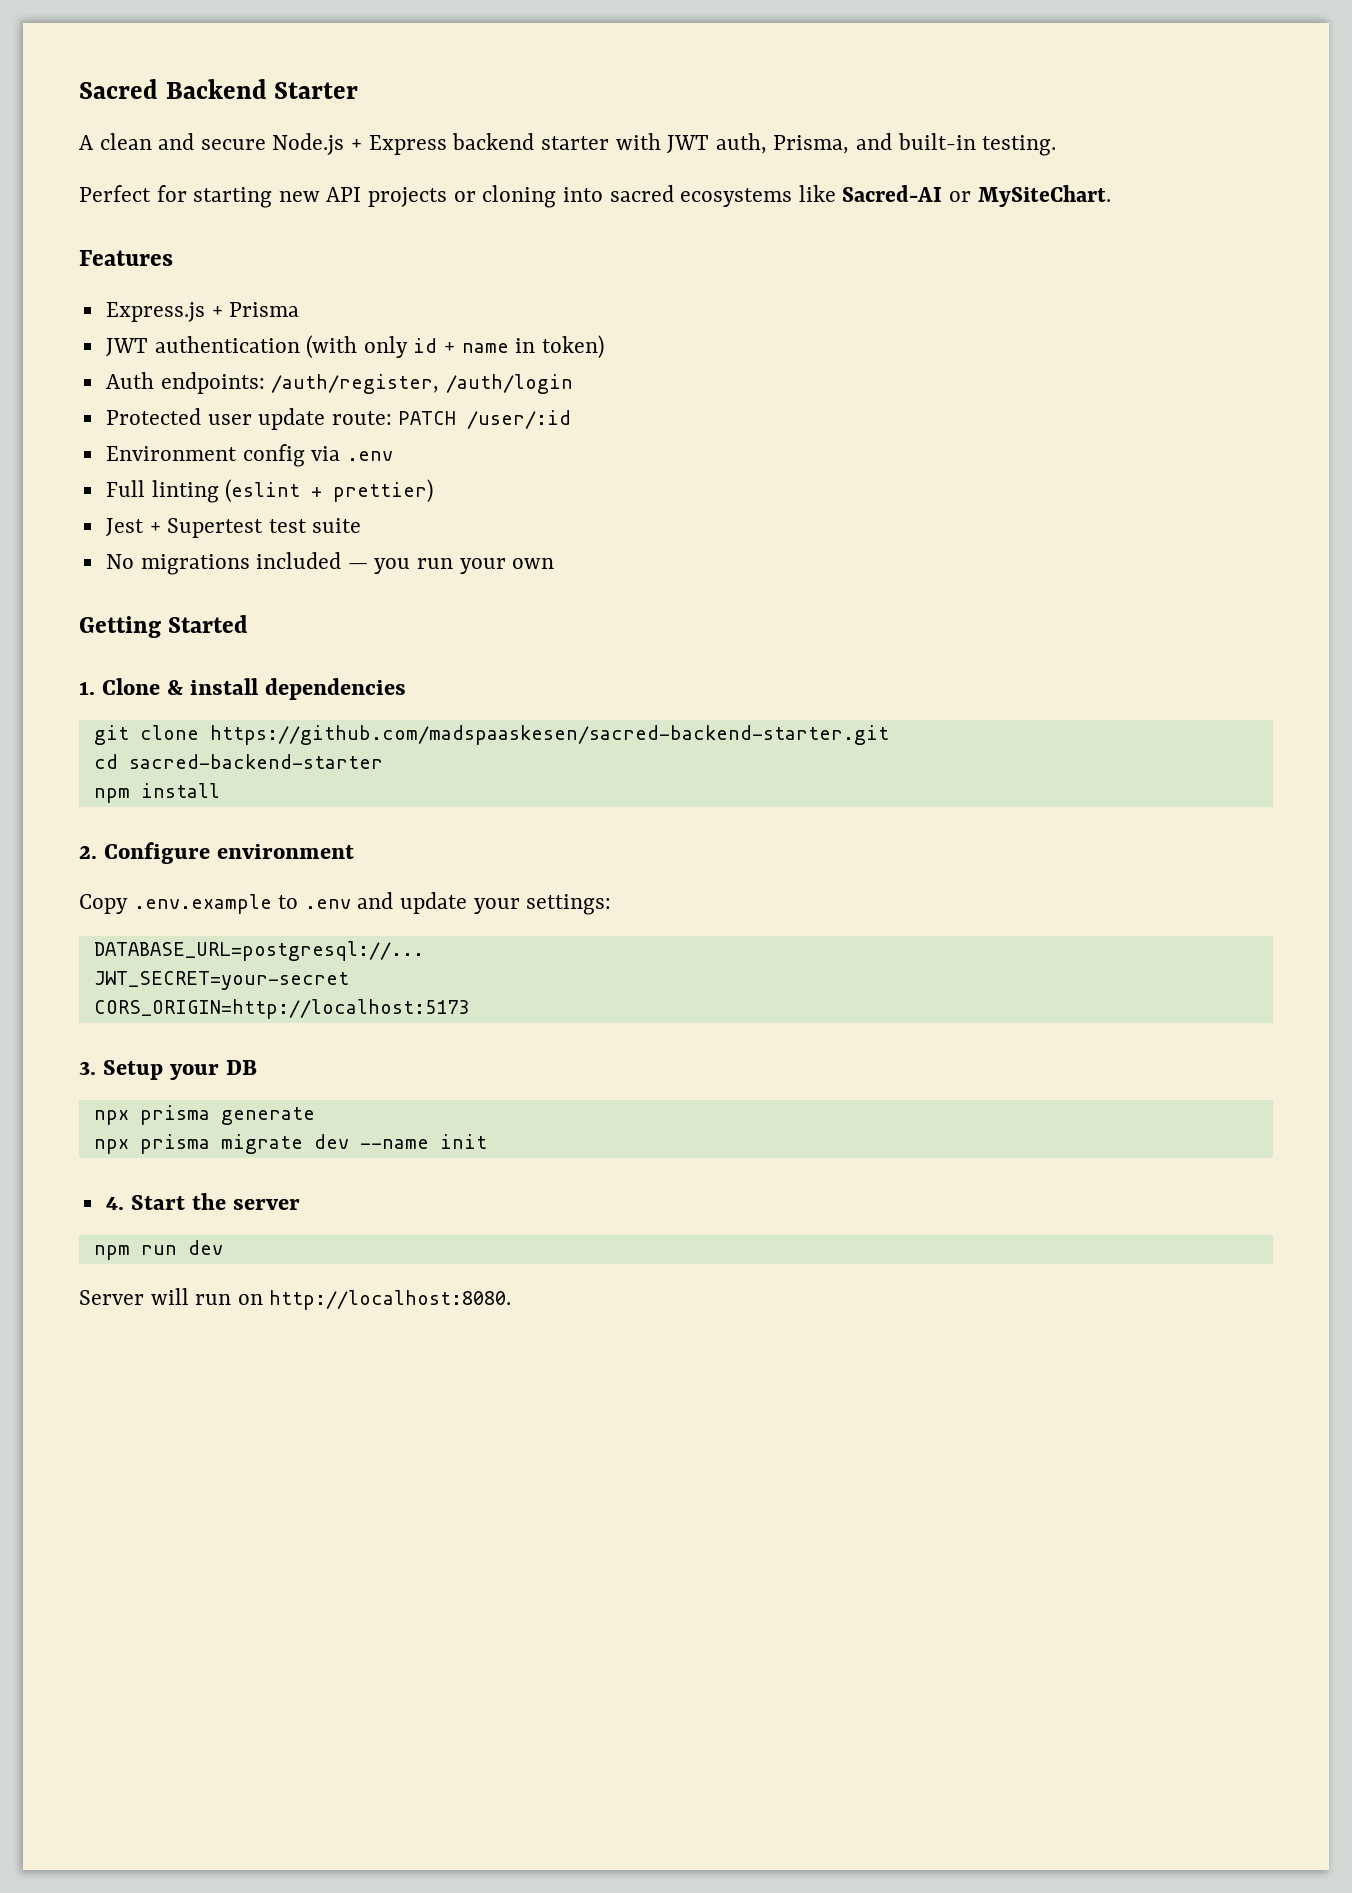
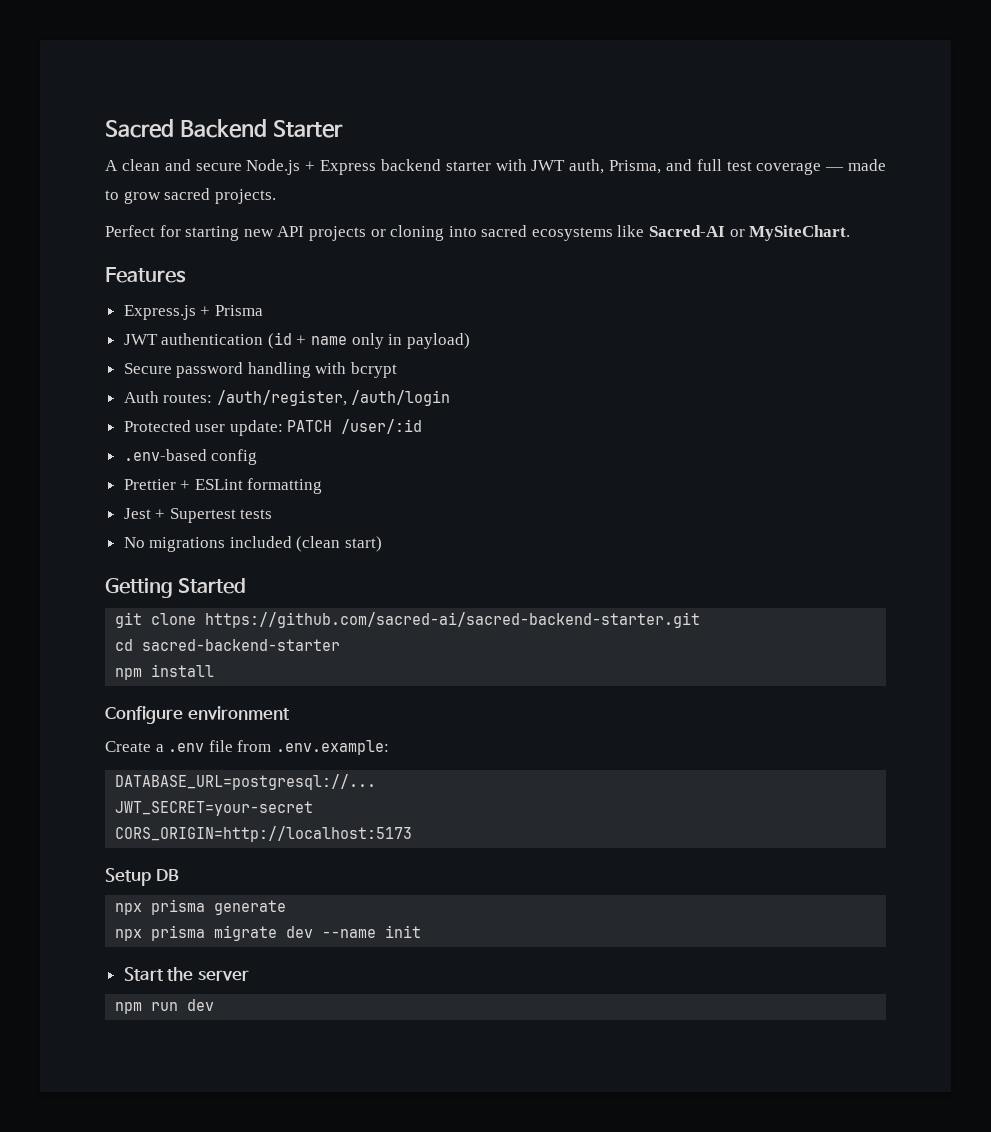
[897,133,1057,156] built-in testing. -> [696,159,887,175] [105,188,276,204] full test coverage — made to grow sacred projects.
[306,335,604,359] (with only id + name in token) -> [267,332,470,349] [123,362,398,378] (id + name only in payload) // Secure password handling with bcrypt
[160,372,265,394] endpoints: -> [163,393,213,403] routes:
[258,408,392,430] update route: -> [229,420,283,436] update:
[105,446,237,461] Environment -> [123,449,207,461] .env-based
[311,446,393,461] [105,479,434,503] via .env // Full linting (eslint + prettier) -> [123,478,323,494] // Prettier + ESLint formatting
[268,518,362,533] test suite -> [240,509,273,519] tests
[347,558,555,574] [79,615,249,638] [79,678,406,700] — you run your own // Getting Started // 1. Clone & install dependencies -> [296,536,383,552] [105,578,247,598] (clean start) // Getting Started
[209,725,889,745] https://github.com/madspaaskesen/sacred-backend-starter.git -> [205,612,701,628] https://github.com/sacred-ai/sacred-backend-starter.git
[79,846,97,859] 2. -> (215, 670) none
[79,892,612,915] Copy .env.example to .env and update your settings: -> [105,740,389,755] Create a .env file from .env.example:
[79,1060,219,1080] 3. Setup your -> [105,868,151,886] Setup
[105,1197,124,1210] 4. -> (422, 931) none
[79,1288,512,1310] // Server will run on http://localhost:8080. -> (215, 1005) none

